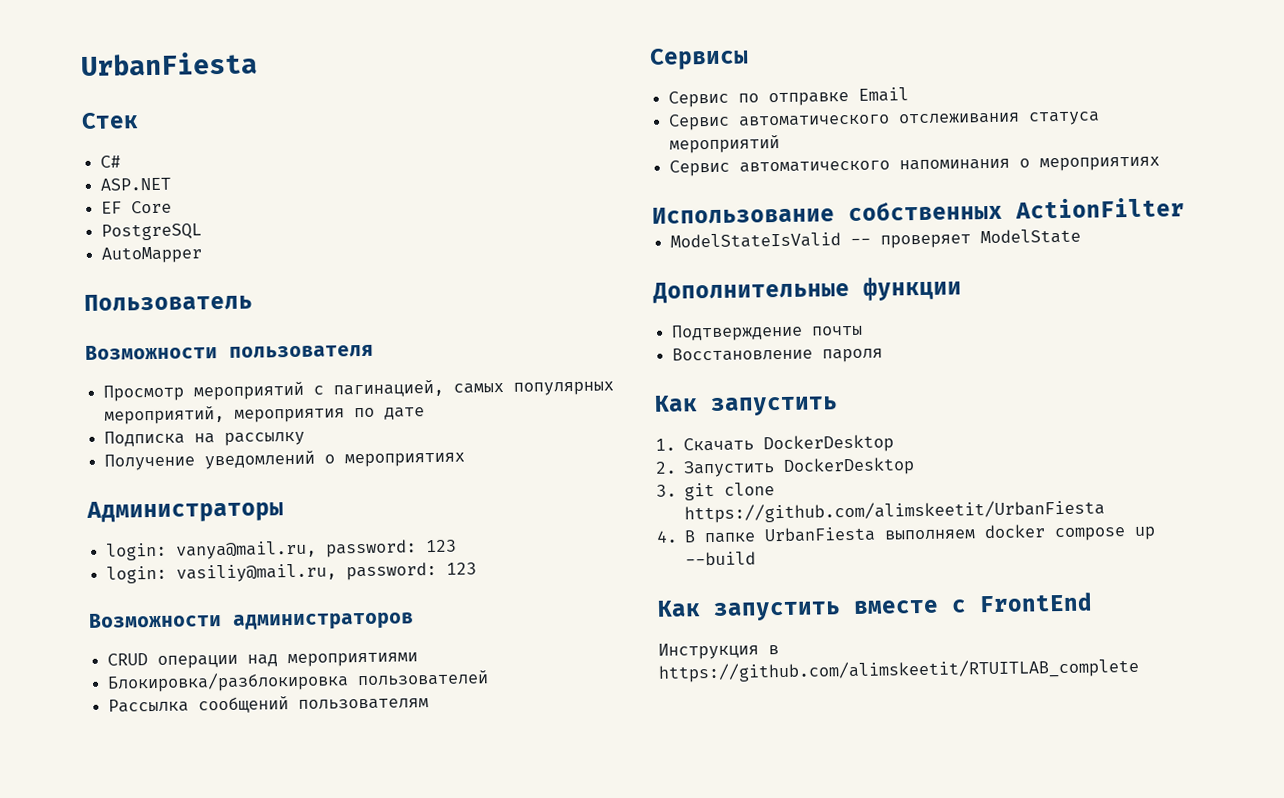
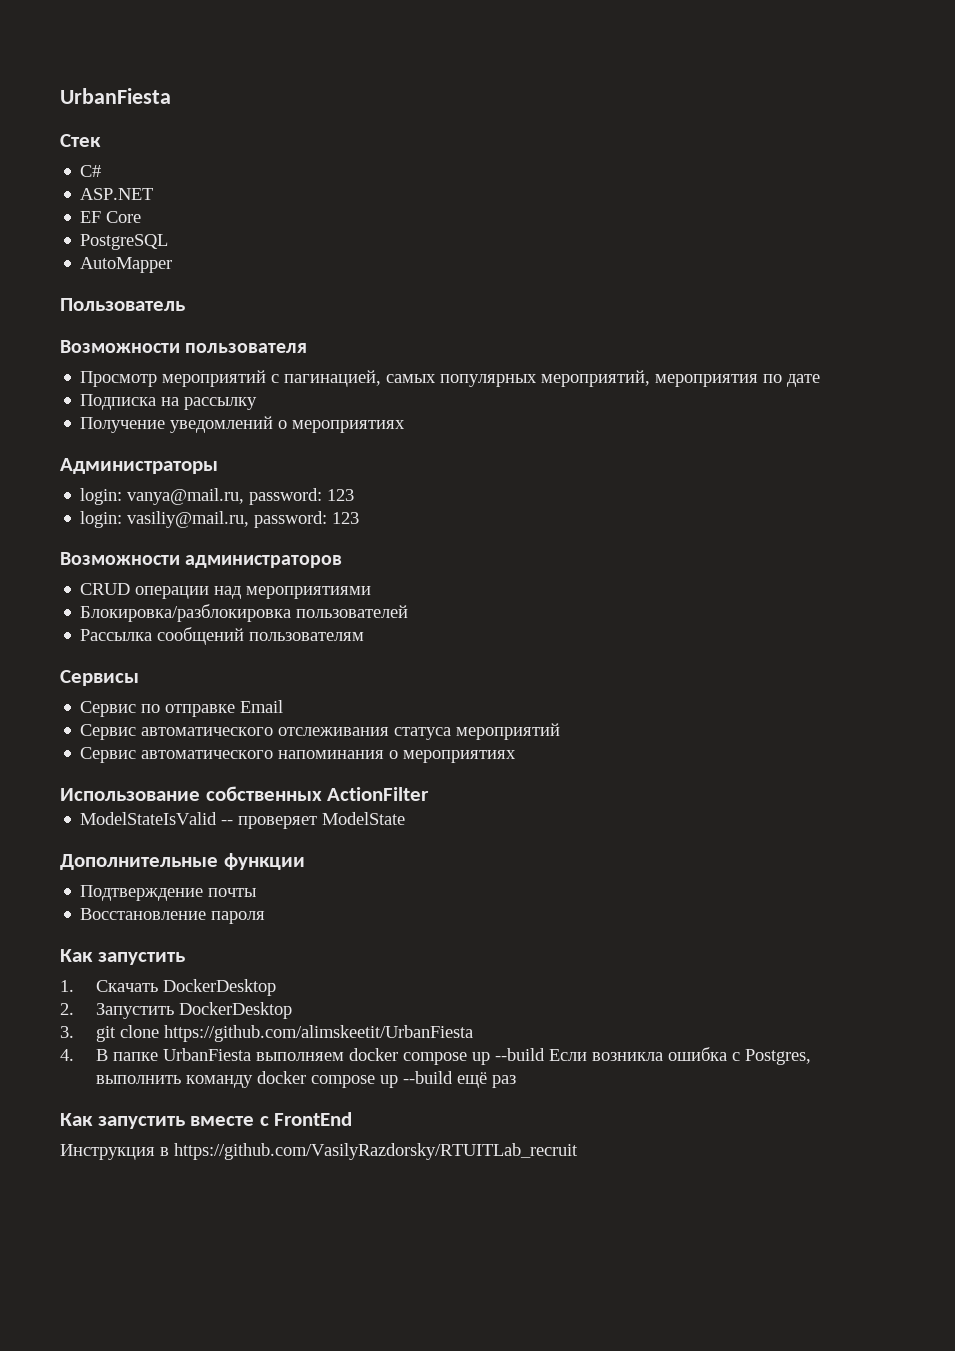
(757, 558) none -> [549,1047,812,1065] [96,1071,517,1088] Если возникла ошибка с Postgres, выполнить команду docker compose up --build ещё раз
[658,657,1140,683] https://github.com/alimskeetit/RTUITLAB_complete -> [174,1143,578,1160] https://github.com/VasilyRazdorsky/RTUITLab_recruit

